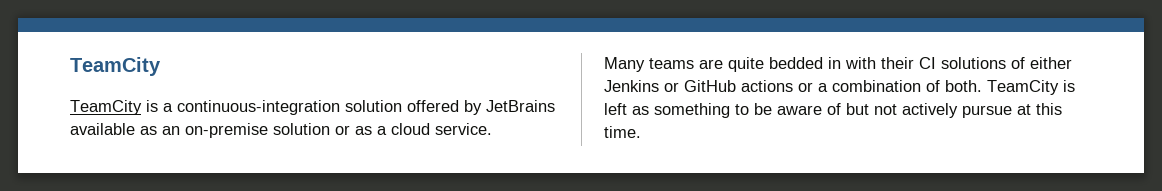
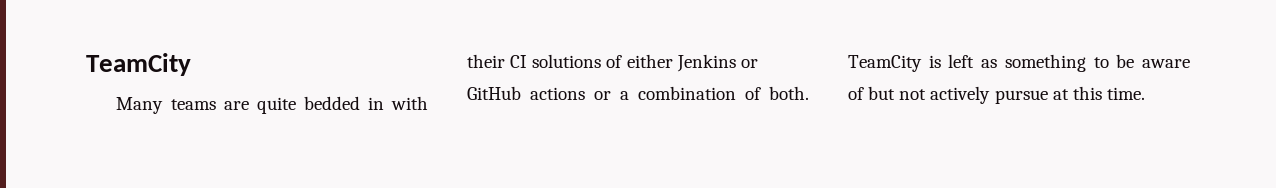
[70,57,161,76] [70,100,555,115] [70,123,492,138] TeamCity // TeamCity is a continuous-integration solution offered by JetBrains available as an on-premise solution or as a cloud service. -> [86,53,191,76] TeamCity

